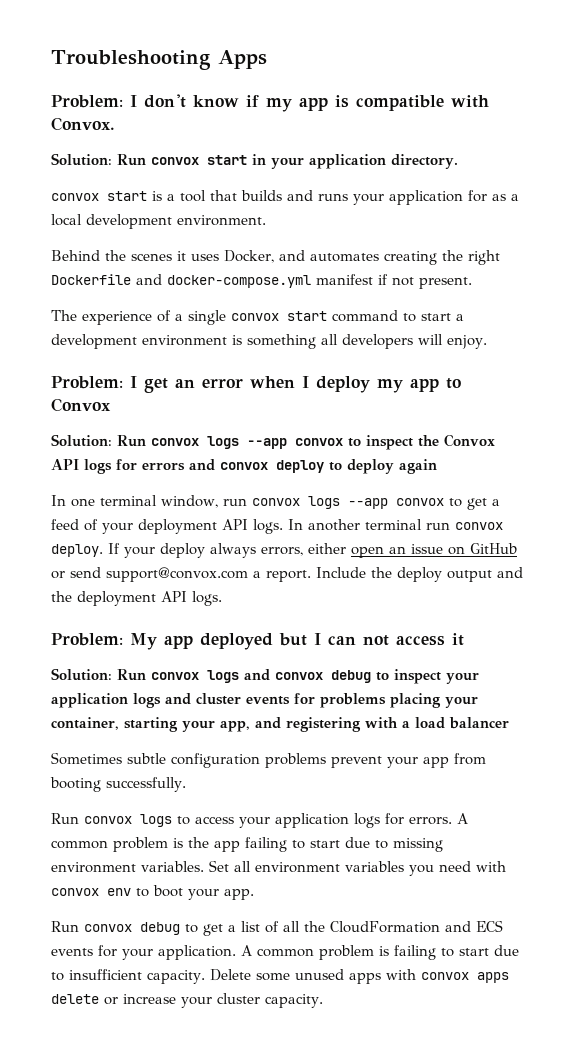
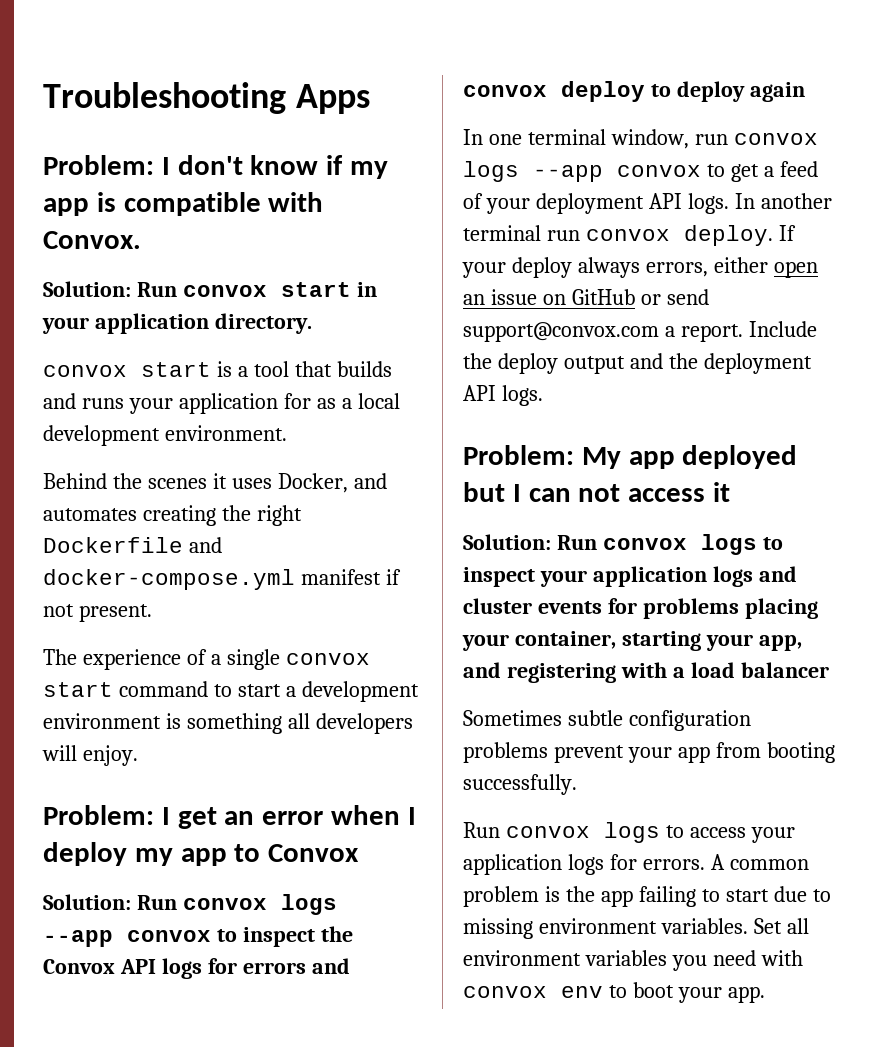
[244,669,371,683] and convox debug -> (757, 544) none
[51,920,503,936] [51,945,519,960] [51,969,509,984] [51,993,323,1008] // Run convox debug to get a list of all the CloudFormation and ECS events for your application. A common problem is failing to start due to insufficient capacity. Delete some unused apps with convox apps delete or increase your cluster capacity. -> (765, 994) none

